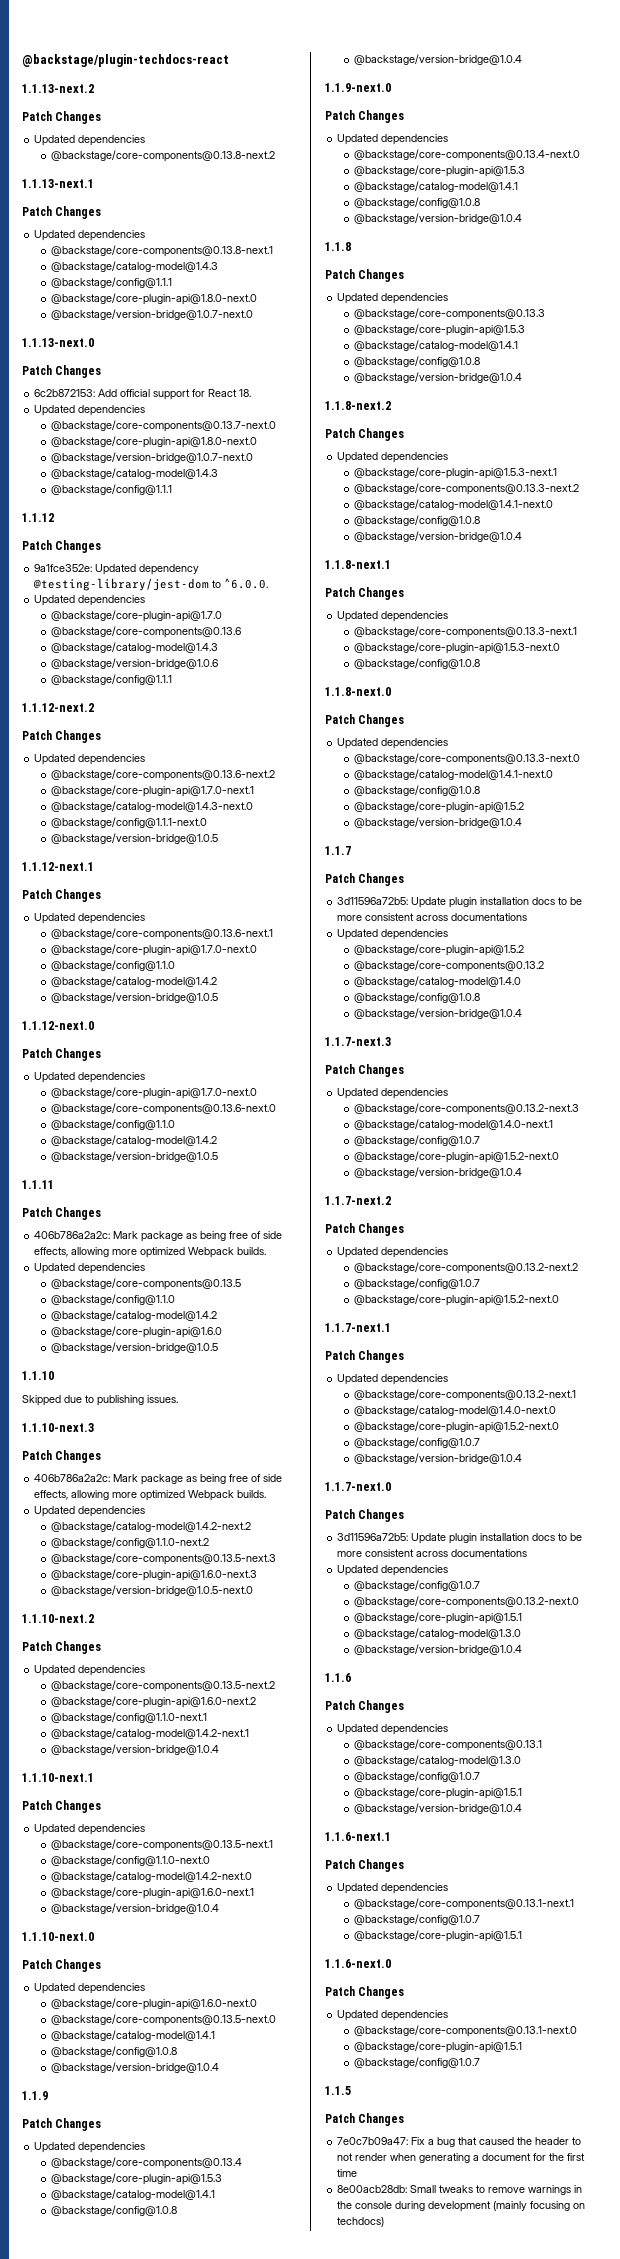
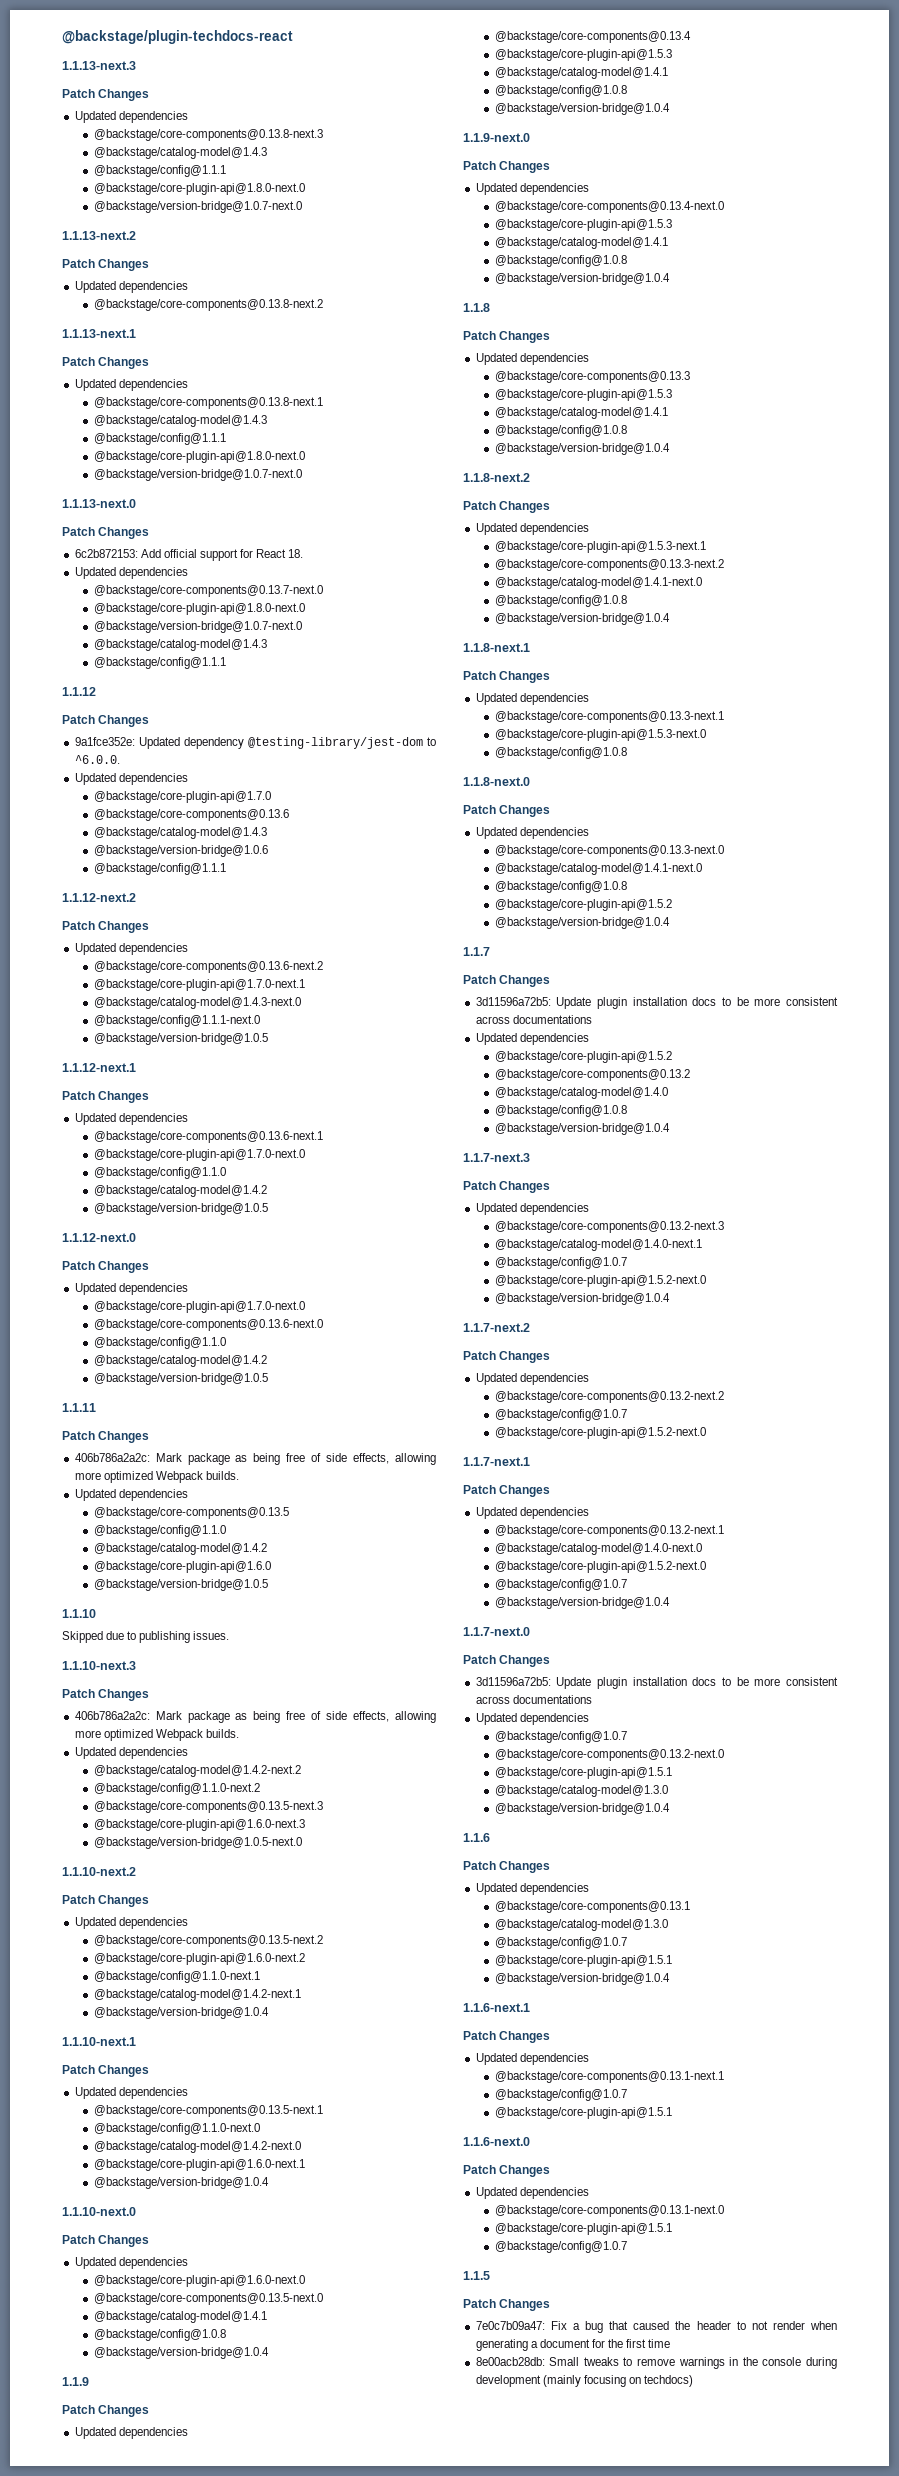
(229, 60) none -> [62,61,136,70] [62,89,150,101] [74,111,188,123] [93,129,323,141] [93,147,267,159] [93,165,226,177] [93,183,305,195] [93,201,302,213] // 1.1.13-next.3 // Patch Changes // Updated dependencies // @backstage/core-components@0.13.8-next.3 // @backstage/catalog-model@1.4.3 // @backstage/config@1.1.1 // @backstage/core-plugin-api@1.8.0-next.0 // @backstage/version-bridge@1.0.7-next.0

